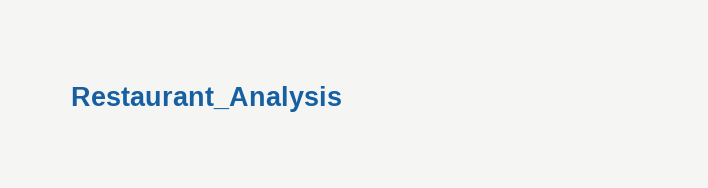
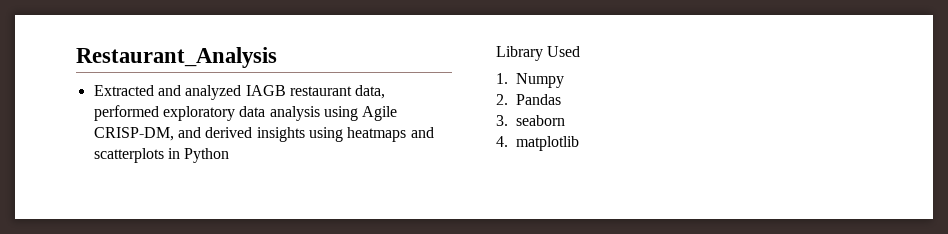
(342, 99) none -> [93,85,386,100] [93,105,398,121] [93,127,434,142] [93,148,230,163] [496,46,581,61] [496,73,564,88] [496,94,561,105] [496,115,565,126] [496,136,579,151] // Extracted and analyzed IAGB restaurant data, performed exploratory data analysis using Agile CRISP-DM, and derived insights using heatmaps and scatterplots in Python // Library Used // 1. Numpy // 2. Pandas // 3. seaborn // 4. matplotlib

